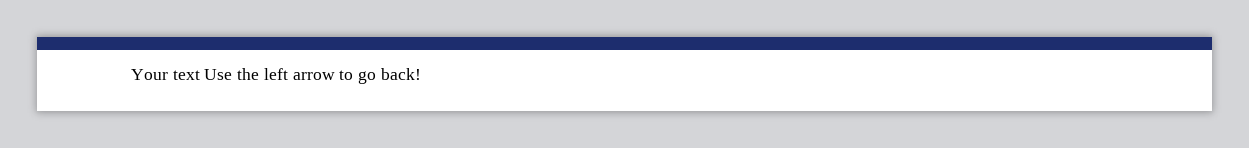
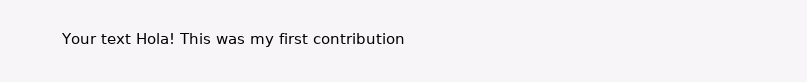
[204,68,421,84] Use the left arrow to go back! -> [135,33,405,47] Hola! This was my first contribution

